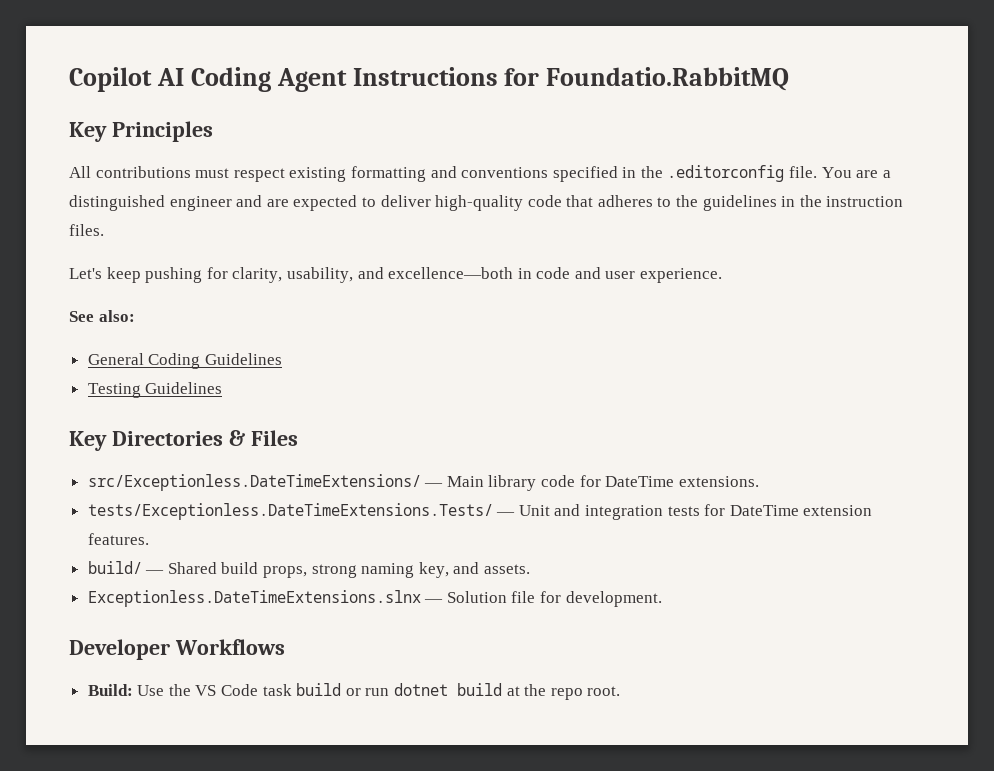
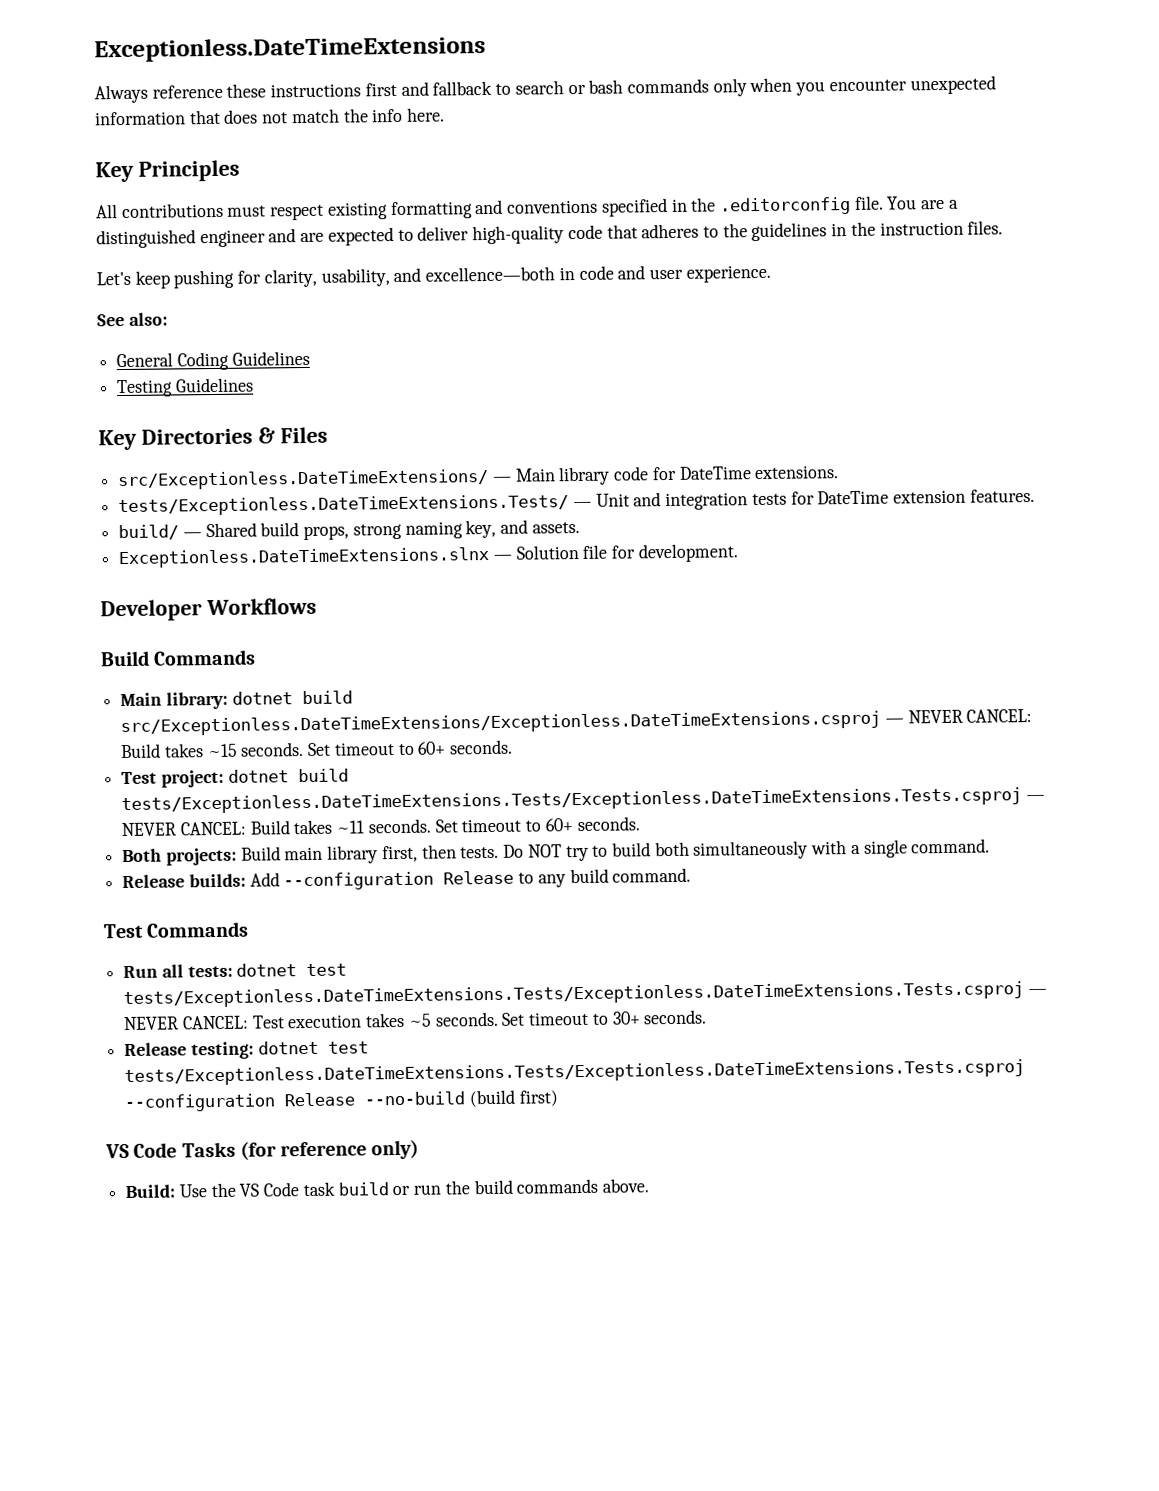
[69,67,790,92] Copilot AI Coding Agent Instructions for Foundatio.RabbitMQ -> [94,35,486,63] [94,75,996,104] [95,107,446,126] Exceptionless.DateTimeExtensions // Always reference these instructions first and fallback to search or bash commands only when you encounter unexpected information that does not match the info here.
(285, 647) none -> [100,649,257,667] [120,690,353,710] [120,709,1033,737] [120,739,514,759] [121,768,349,788] [121,787,1045,815] [121,816,640,837] [122,838,991,866] [122,867,692,891] [103,921,250,939] [123,963,348,979] [123,981,1047,1009] [123,1009,708,1031] [124,1040,369,1060] [124,1059,1026,1087] [124,1089,558,1113] [105,1139,420,1161] // Build Commands // Main library: dotnet build src/Exceptionless.DateTimeExtensions/Exceptionless.DateTimeExtensions.csproj — NEVER CANCEL: Build takes ~15 seconds. Set timeout to 60+ seconds. // Test project: dotnet build tests/Exceptionless.DateTimeExtensions.Tests/Exceptionless.DateTimeExtensions.Tests.csproj — NEVER CANCEL: Build takes ~11 seconds. Set timeout to 60+ seconds. // Both projects: Build main library first, then tests. Do NOT try to build both simultaneously with a single command. // Release builds: Add --configuration Release to any build command. // Test Commands // Run all tests: dotnet test tests/Exceptionless.DateTimeExtensions.Tests/Exceptionless.DateTimeExtensions.Tests.csproj — NEVER CANCEL: Test execution takes ~5 seconds. Set timeout to 30+ seconds. // Release testing: dotnet test tests/Exceptionless.DateTimeExtensions.Tests/Exceptionless.DateTimeExtensions.Tests.csproj --configuration Release --no-build (build first) // VS Code Tasks (for reference only)
[394,683,621,700] dotnet build at the repo root. -> [444,1178,649,1195] the build commands above.

